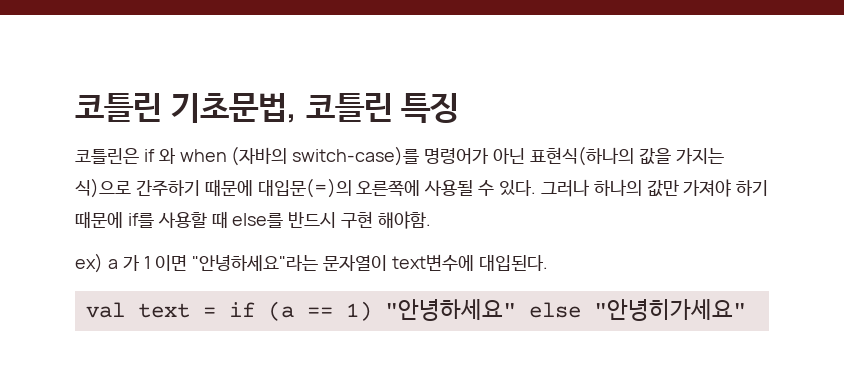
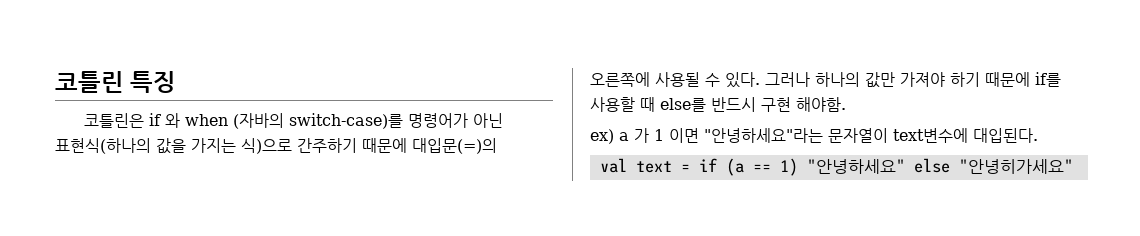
[75,93,393,123] 코틀린 기초문법, 코틀린 -> [55,71,124,93] 코틀린

